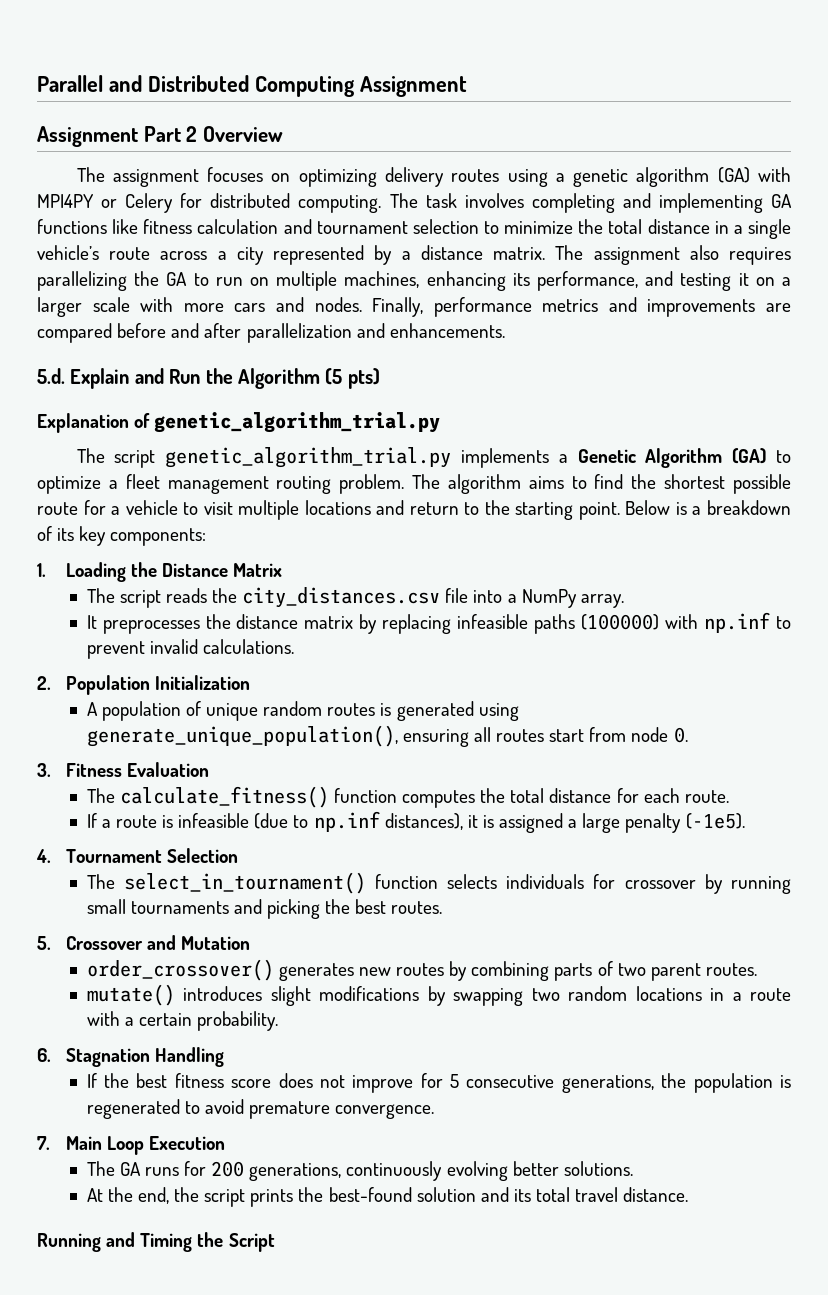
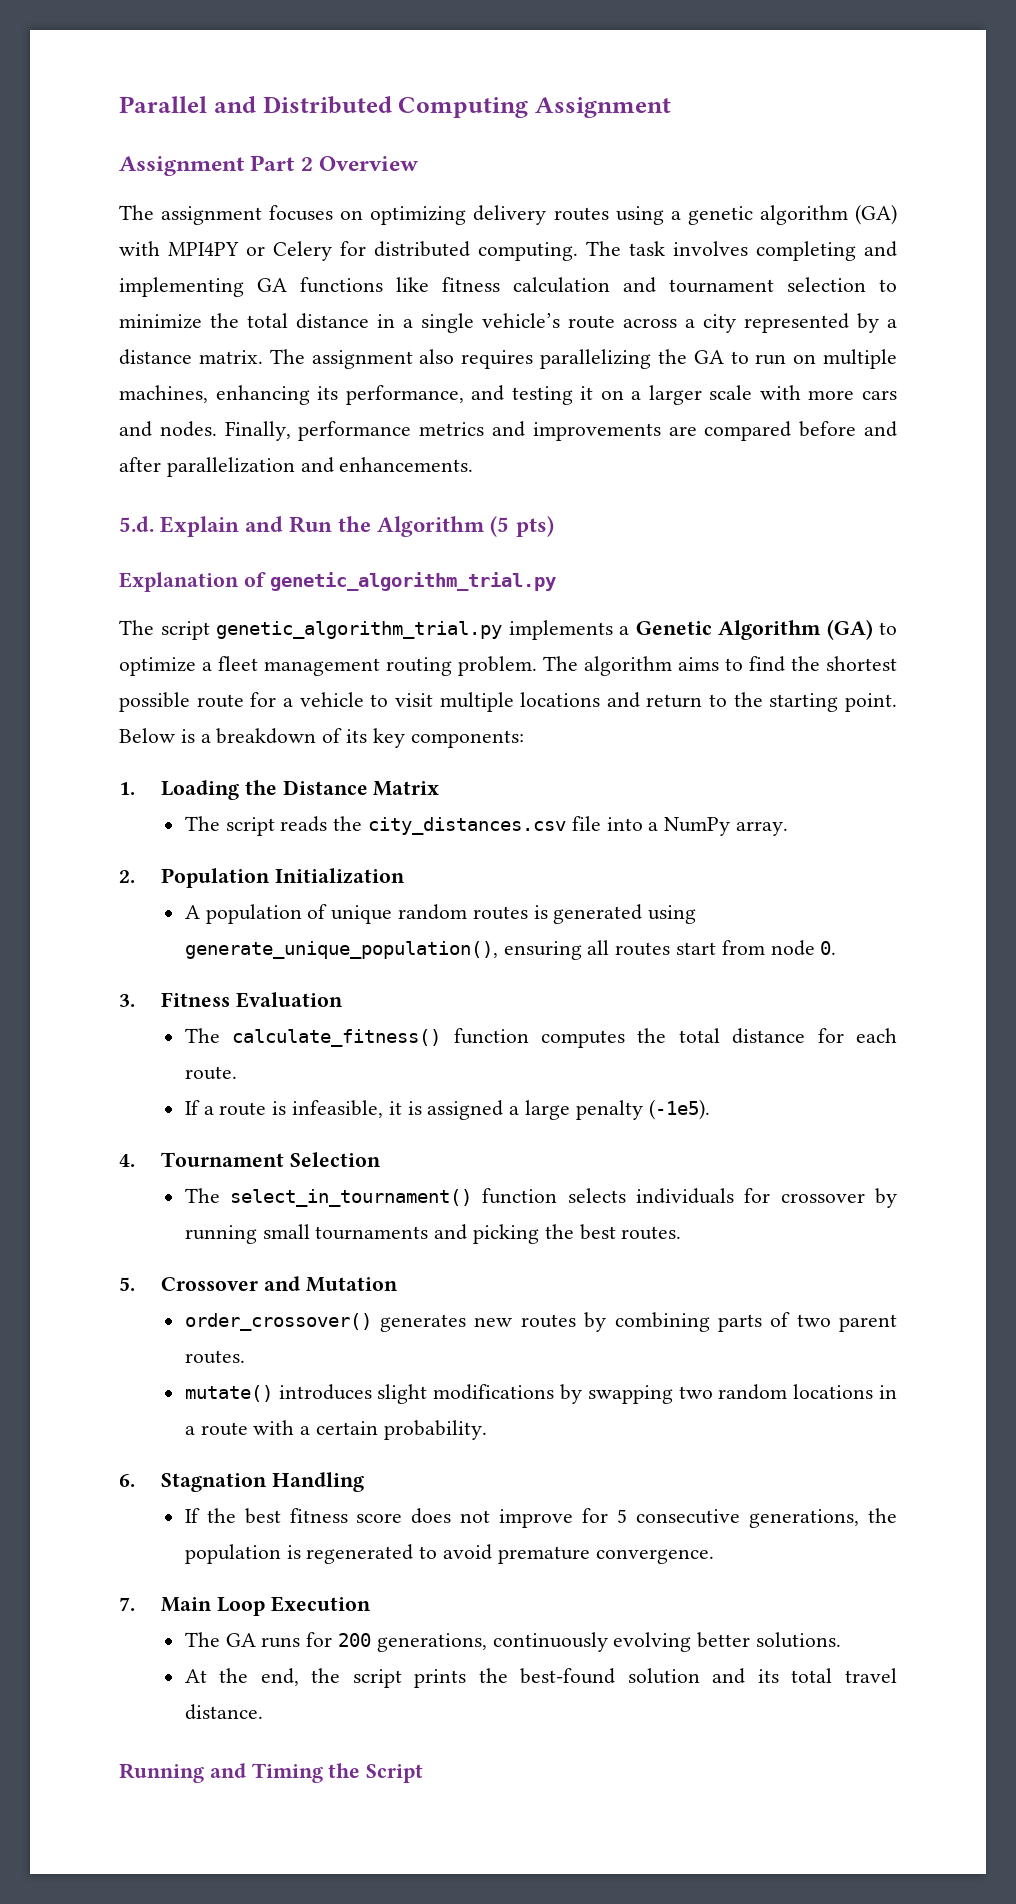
[86,612,792,634] [86,639,294,659] // It preprocesses the distance matrix by replacing infeasible paths (100000) with np.inf to prevent invalid calculations. -> (788, 828) none
[178,811,463,832] infeasible (due to np.inf distances), -> [291,1100,383,1118] infeasible,

